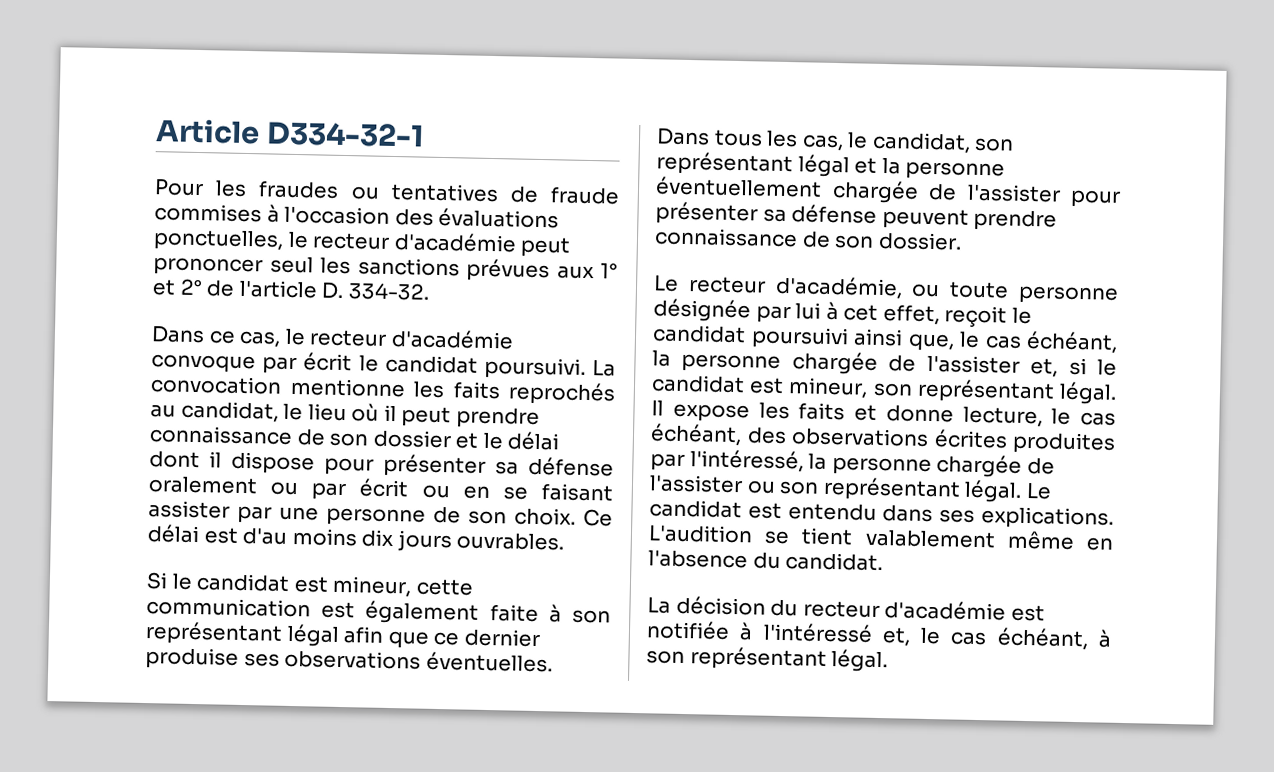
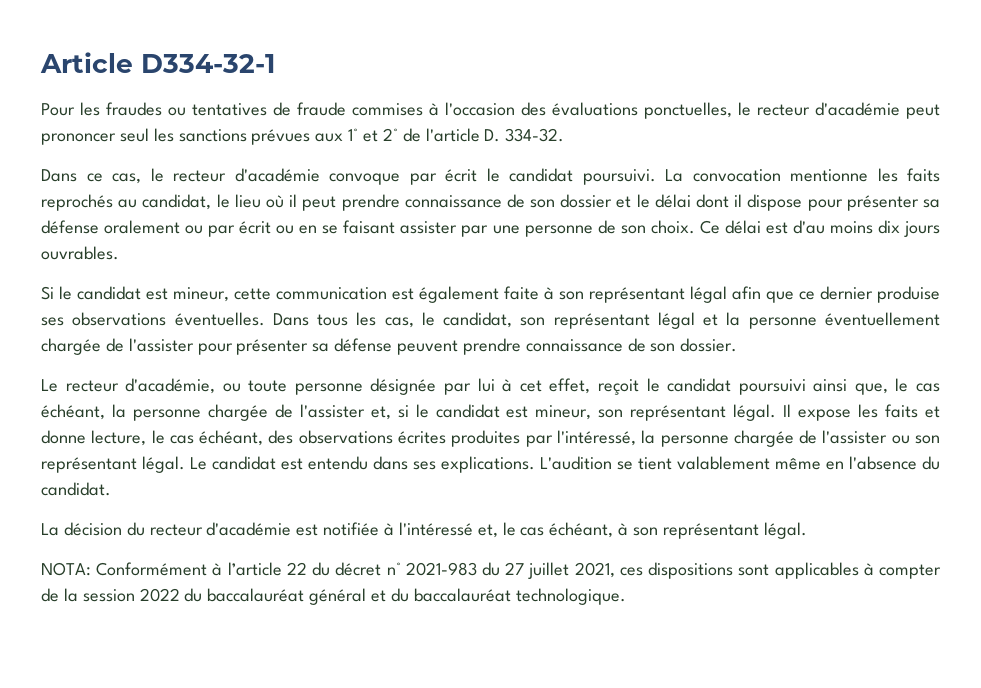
(889, 661) none -> [41,562,941,579] [41,588,626,605] // NOTA: Conformément à l’article 22 du décret n° 2021-983 du 27 juillet 2021, ces dispositions sont applicables à compter de la session 2022 du baccalauréat général et du baccalauréat technologique.

